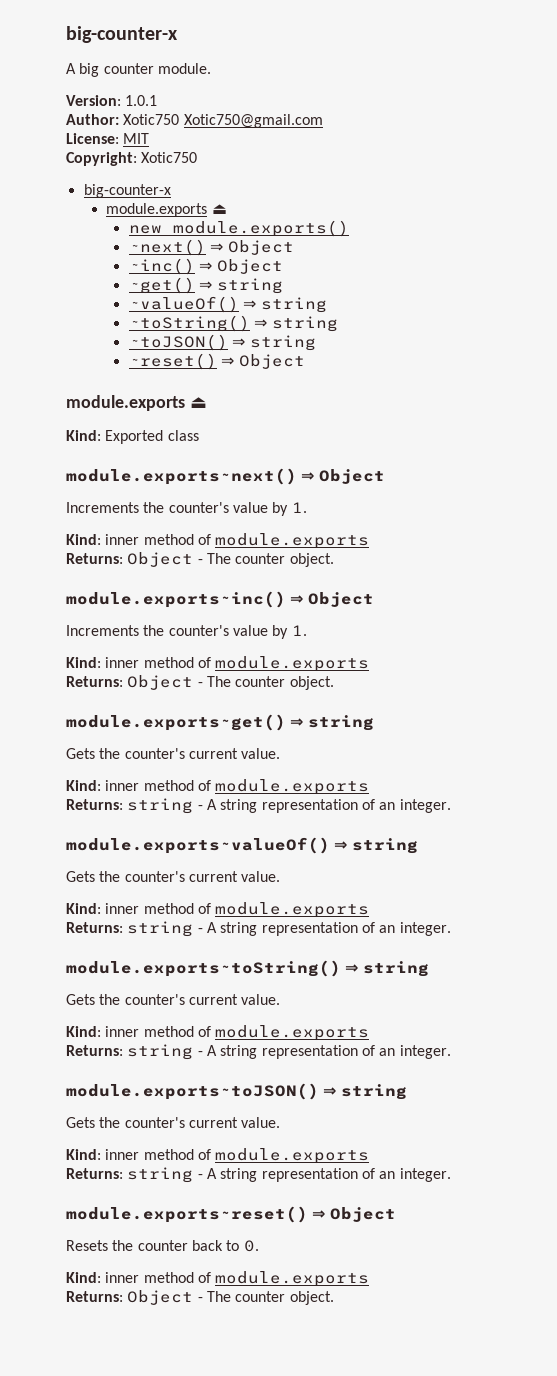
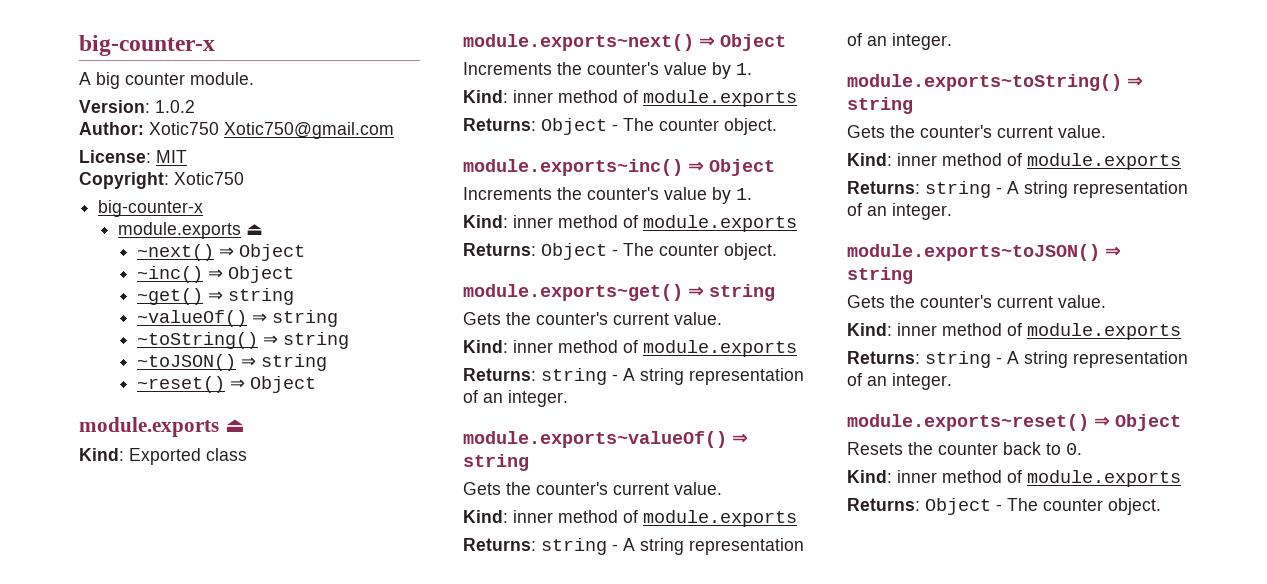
[125,95,158,106] 1.0.1 -> [155,100,195,113] 1.0.2
[128,220,349,237] // new module.exports() -> (263, 229) none

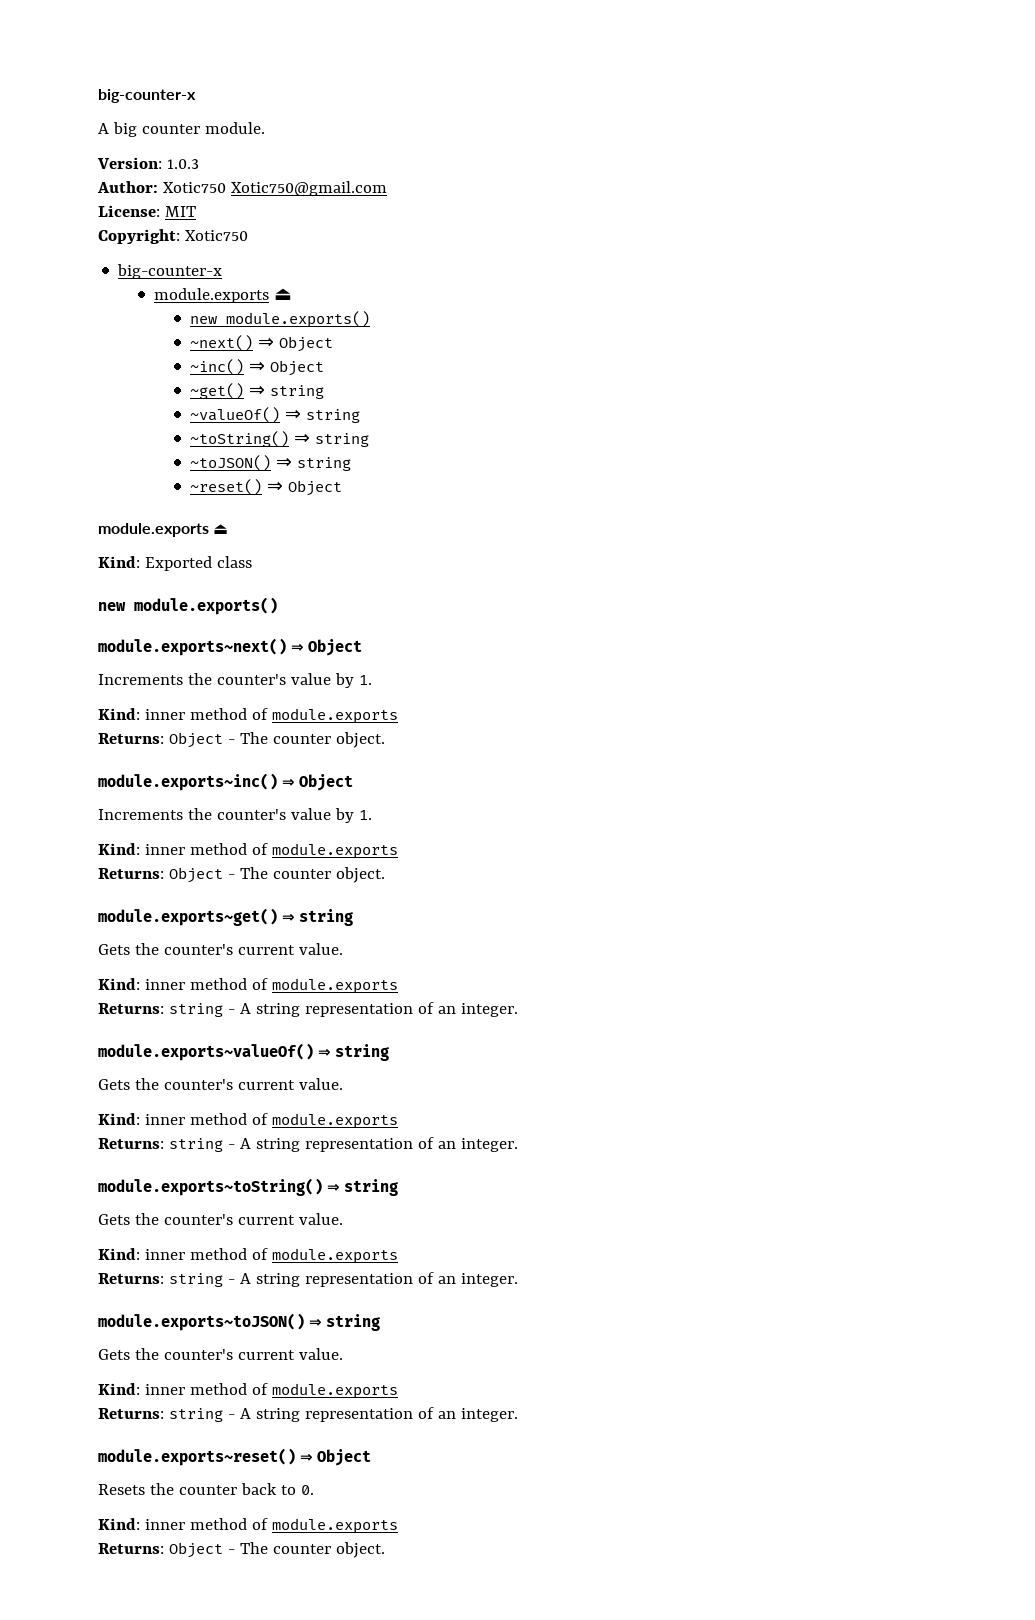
[155,100,195,113] 1.0.2 -> [166,159,199,169] 1.0.3
(263, 229) none -> [190,311,371,328] // new module.exports()
(247, 454) none -> [98,597,278,615] // new module.exports()

